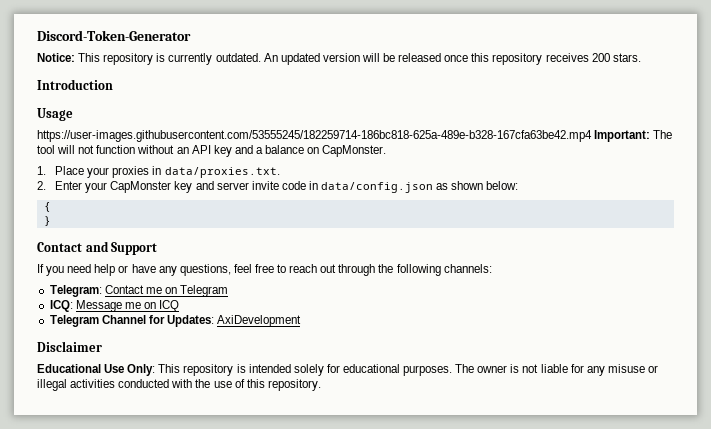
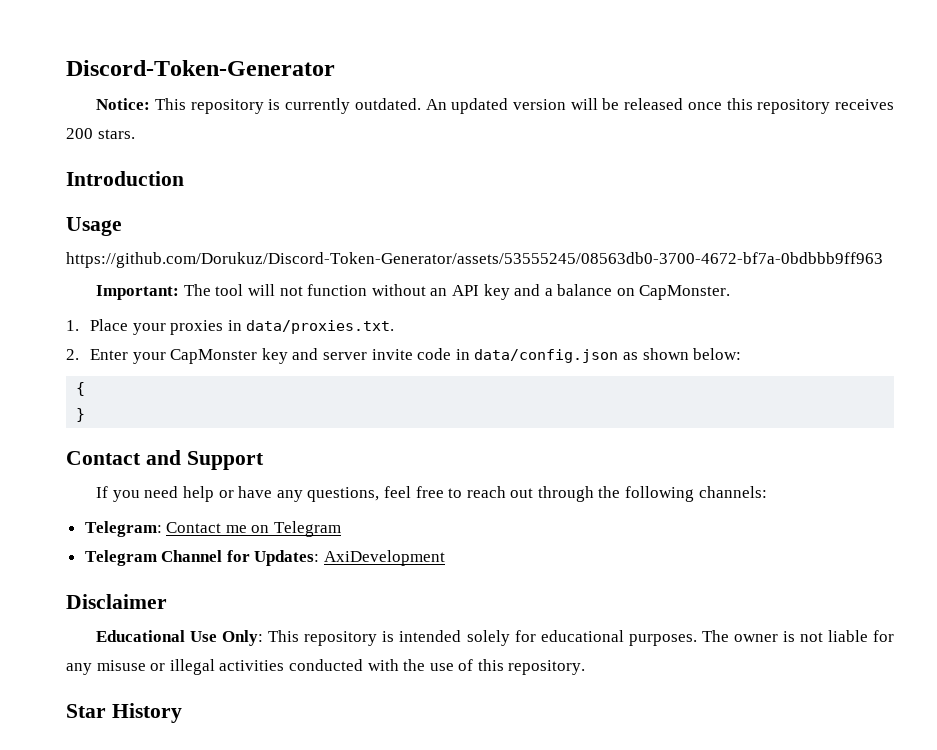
[37,130,592,142] https://user-images.githubusercontent.com/53555245/182259714-186bc818-625a-489e-b328-167cfa63be42.mp4 -> [66,252,883,268] https://github.com/Dorukuz/Discord-Token-Generator/assets/53555245/08563db0-3700-4672-bf7a-0bdbbb9ff963 //
[49,300,180,312] // ICQ: Message me on ICQ -> (342, 529) none
(321, 385) none -> [66,703,182,723] // Star History

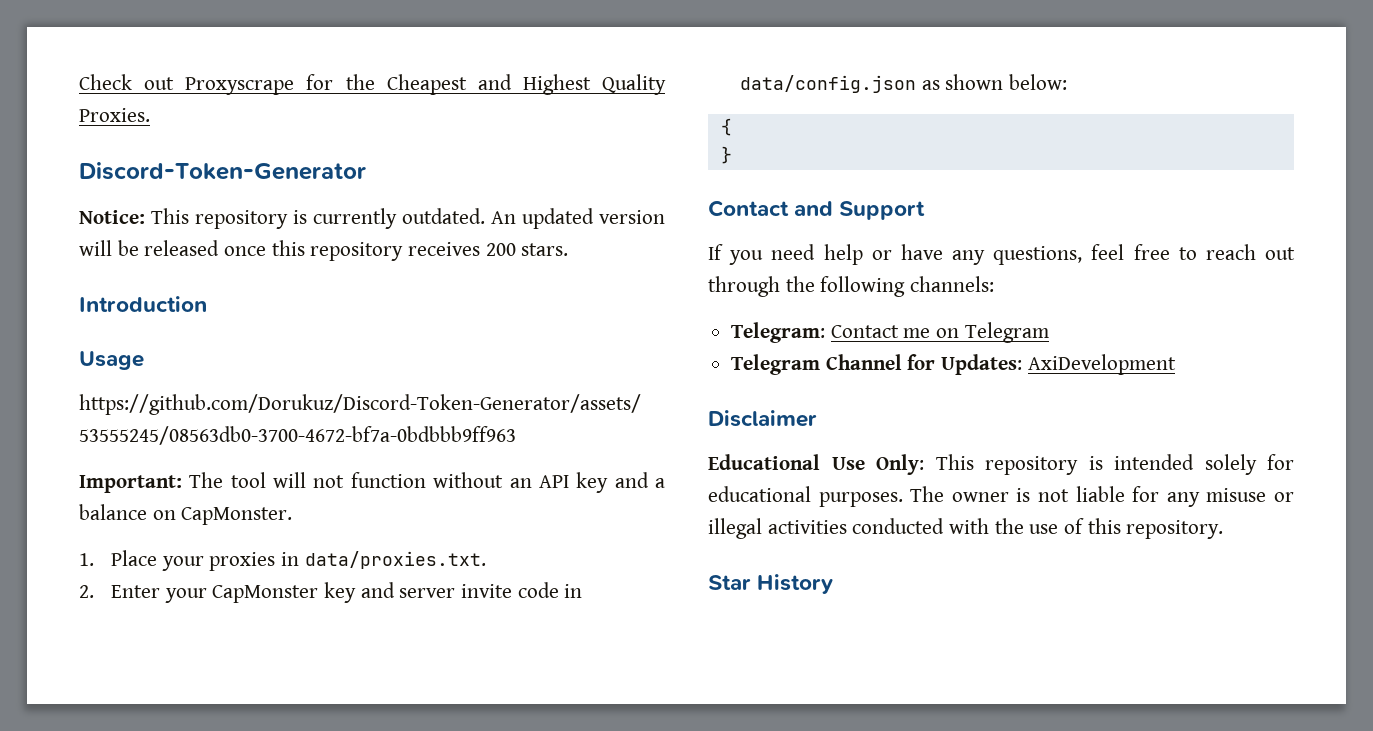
(66, 68) none -> [79,74,666,95] [79,108,150,122] Check out Proxyscrape for the Cheapest and Highest Quality Proxies. //

